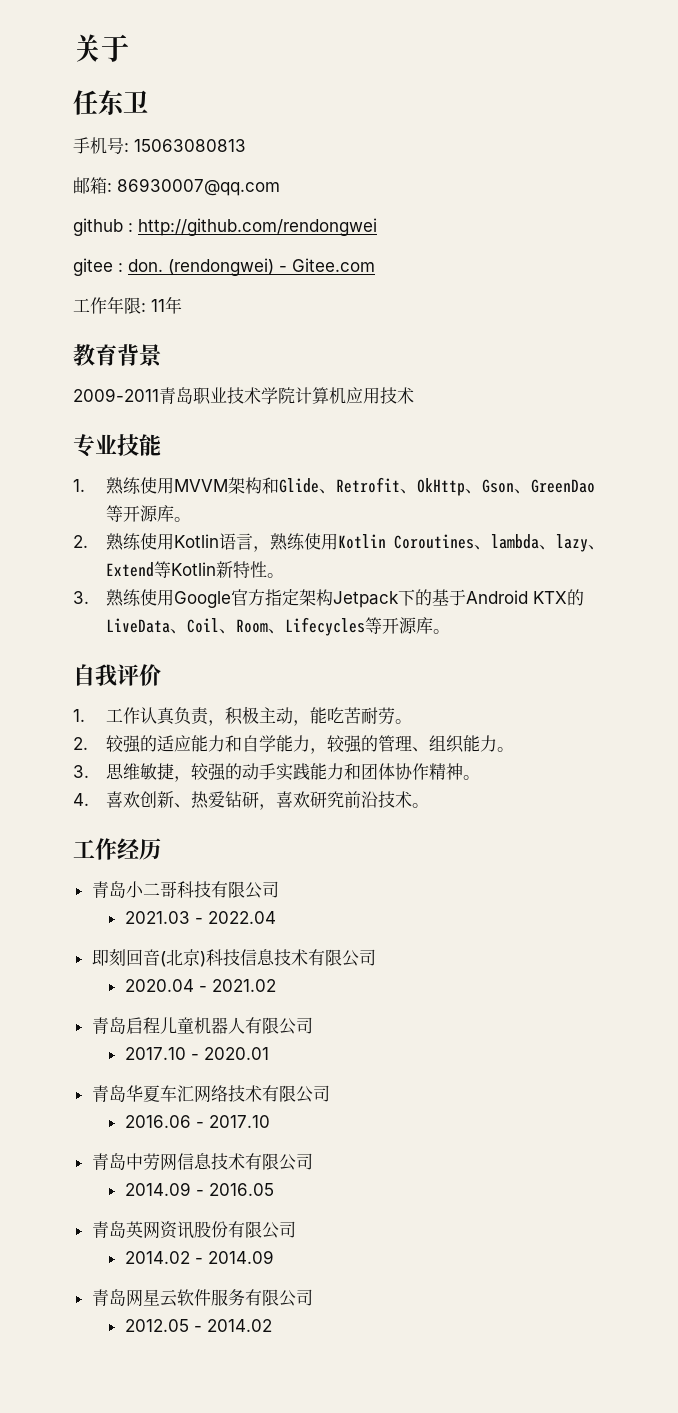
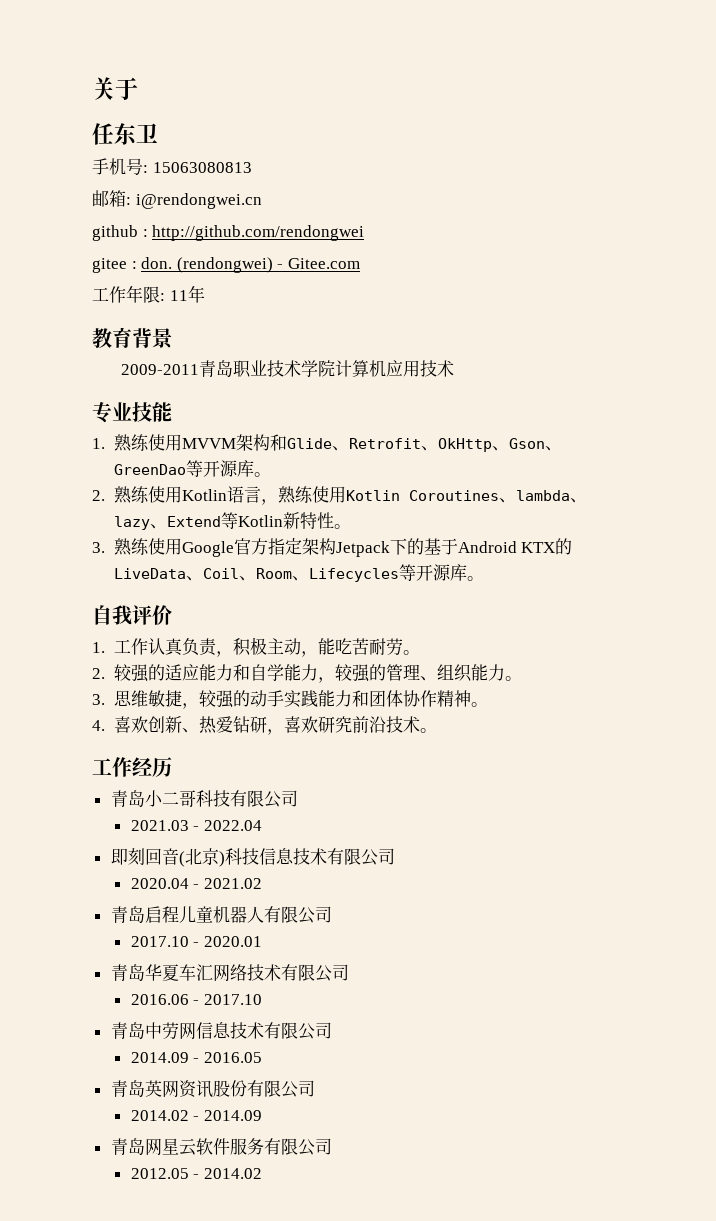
[117,178,280,196] 86930007@qq.com -> [135,193,262,209] i@rendongwei.cn

